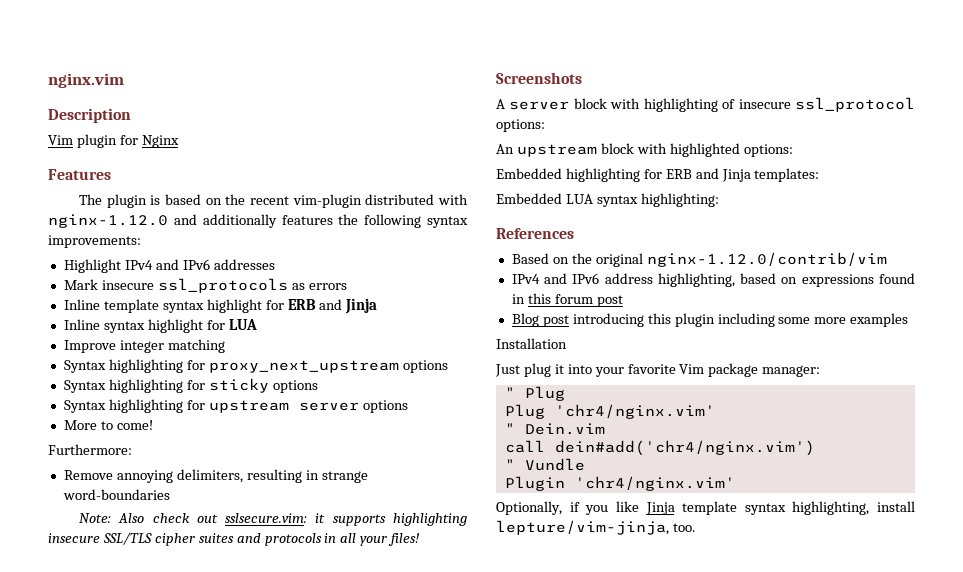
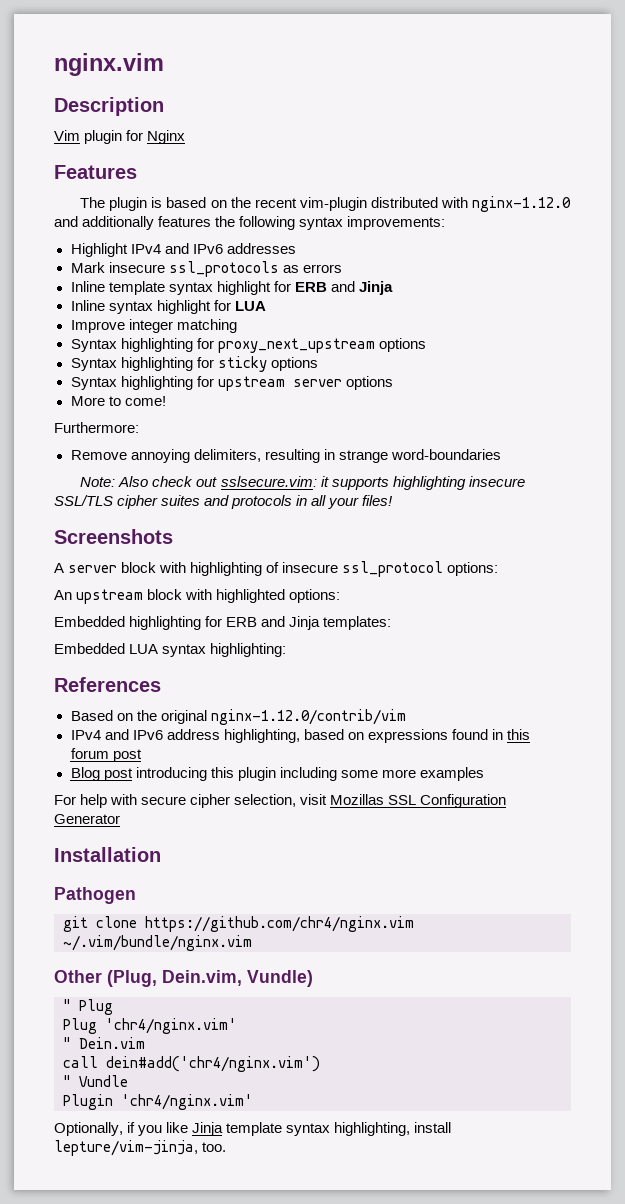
[496,338,567,349] [495,363,821,377] Installation // Just plug it into your favorite Vim package manager: -> [54,794,507,808] [54,814,120,824] [54,847,161,862] [54,887,136,904] [63,916,414,932] [63,935,252,951] [54,970,313,987] For help with secure cipher selection, visit Mozillas SSL Configuration Generator // Installation // Pathogen // git clone https://github.com/chr4/nginx.vim ~/.vim/bundle/nginx.vim // Other (Plug, Dein.vim, Vundle)

